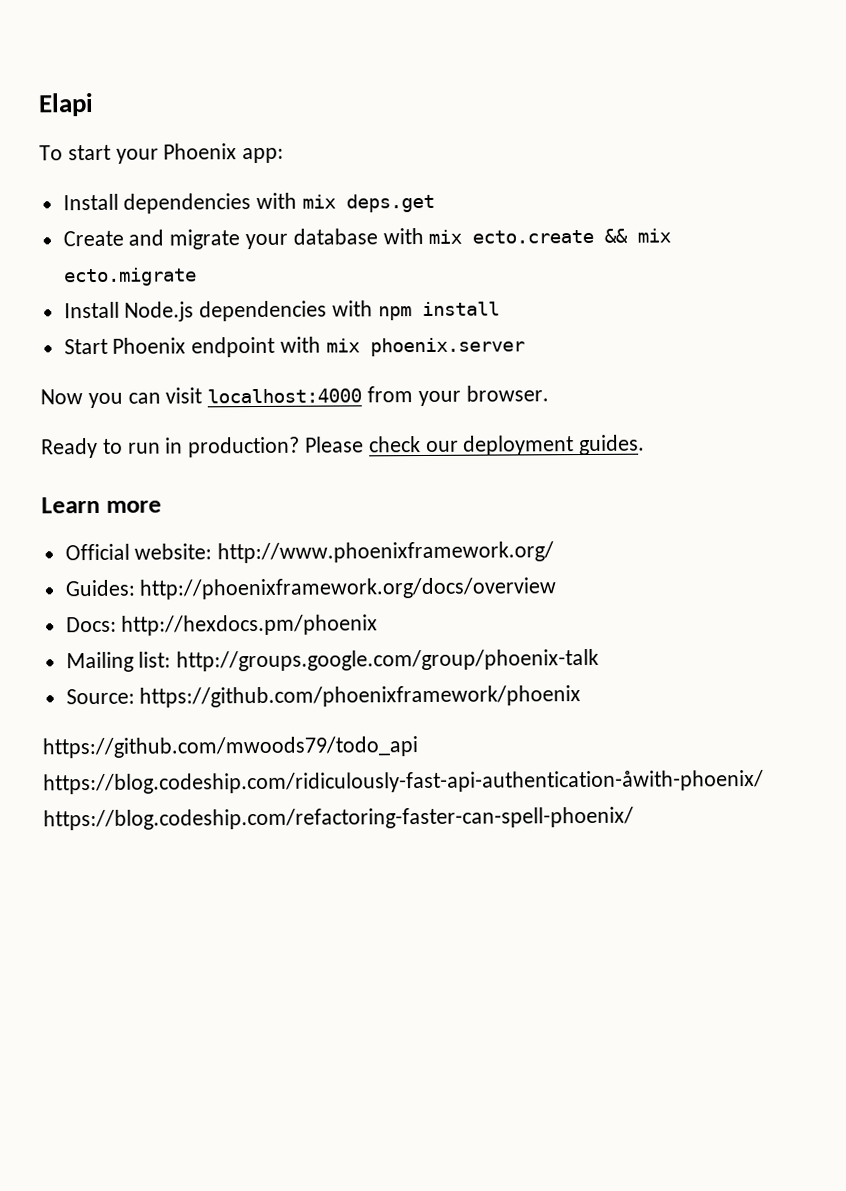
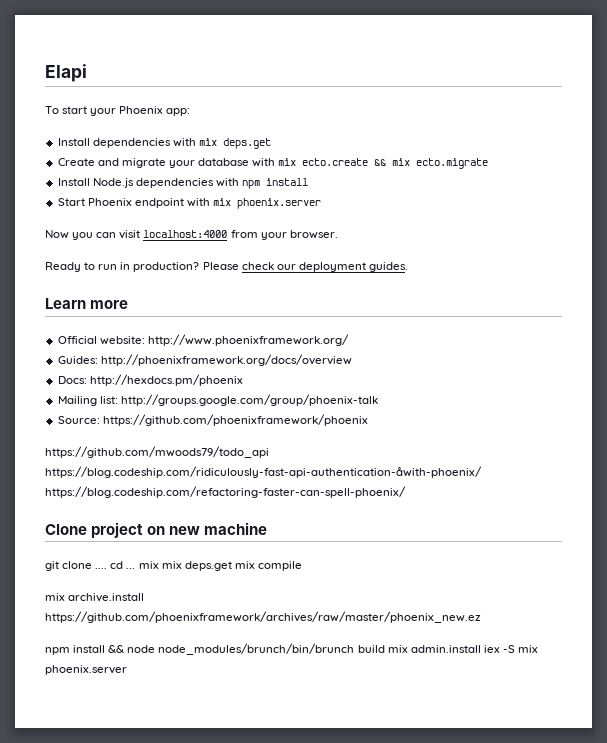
(634, 818) none -> [45,522,268,538] [45,561,302,571] [45,593,145,602] [45,611,481,623] [45,643,539,655] [45,665,127,675] // Clone project on new machine // git clone .... cd ... mix mix deps.get mix compile // mix archive.install https://github.com/phoenixframework/archives/raw/master/phoenix_new.ez // npm install && node node_modules/brunch/bin/brunch build mix admin.install iex -S mix phoenix.server

